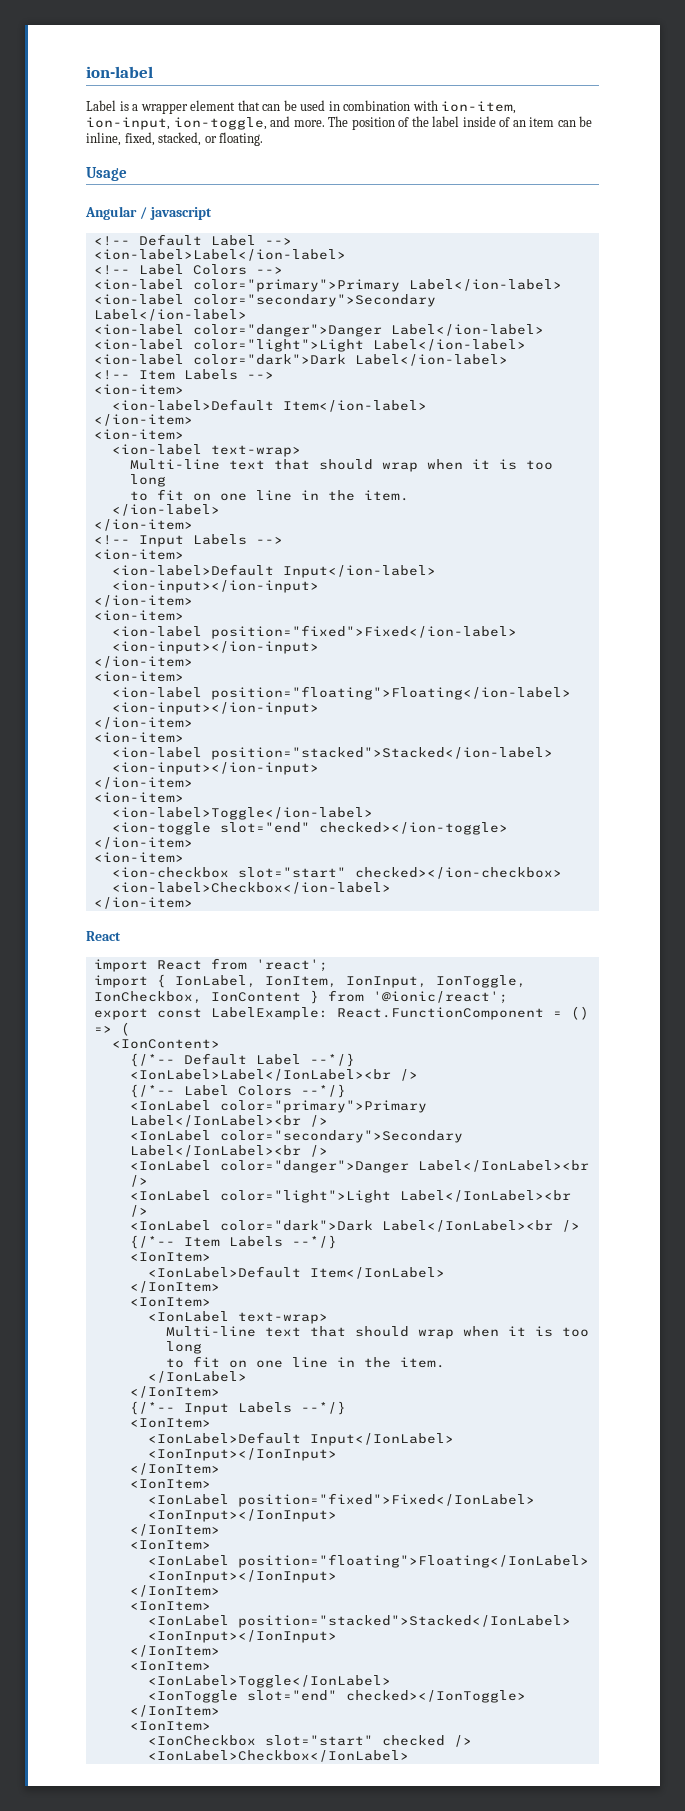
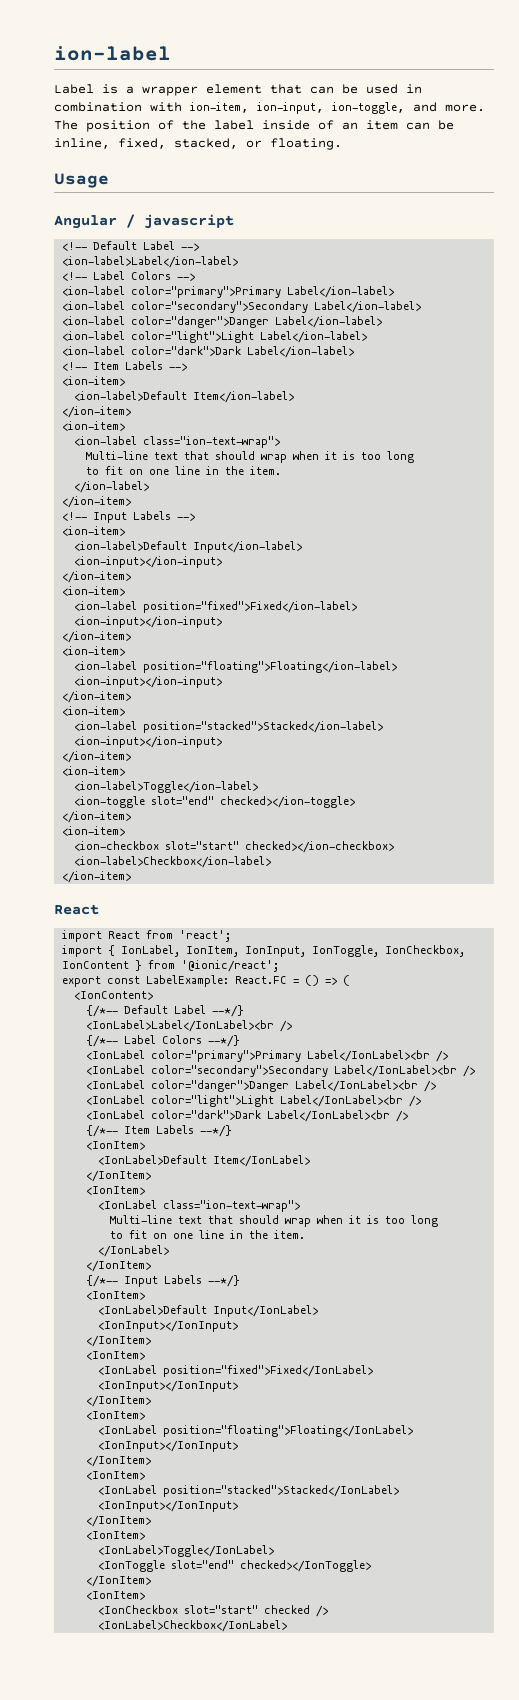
[210,445,301,457] text-wrap> -> [143,436,281,448] class="ion-text-wrap">
[336,1007,544,1020] React.FunctionComponent -> [235,976,288,984] React.FC
[237,1312,328,1324] text-wrap> -> [163,1200,301,1212] class="ion-text-wrap">

